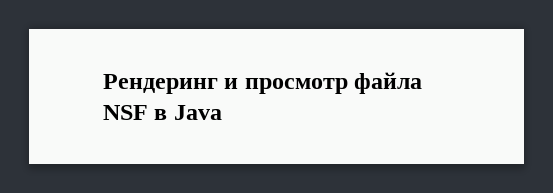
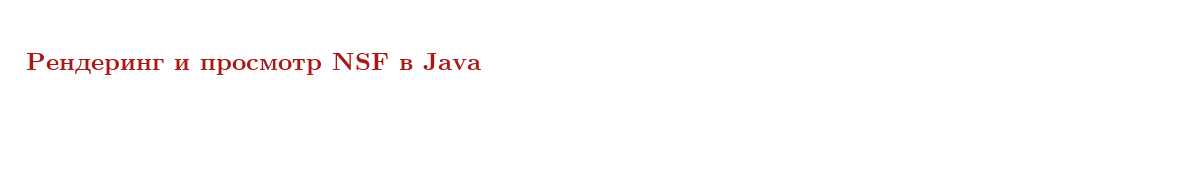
[354,72,423,94] файла -> (322, 67) none

